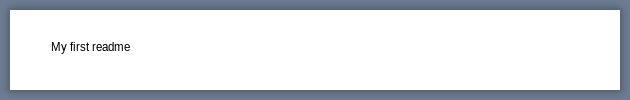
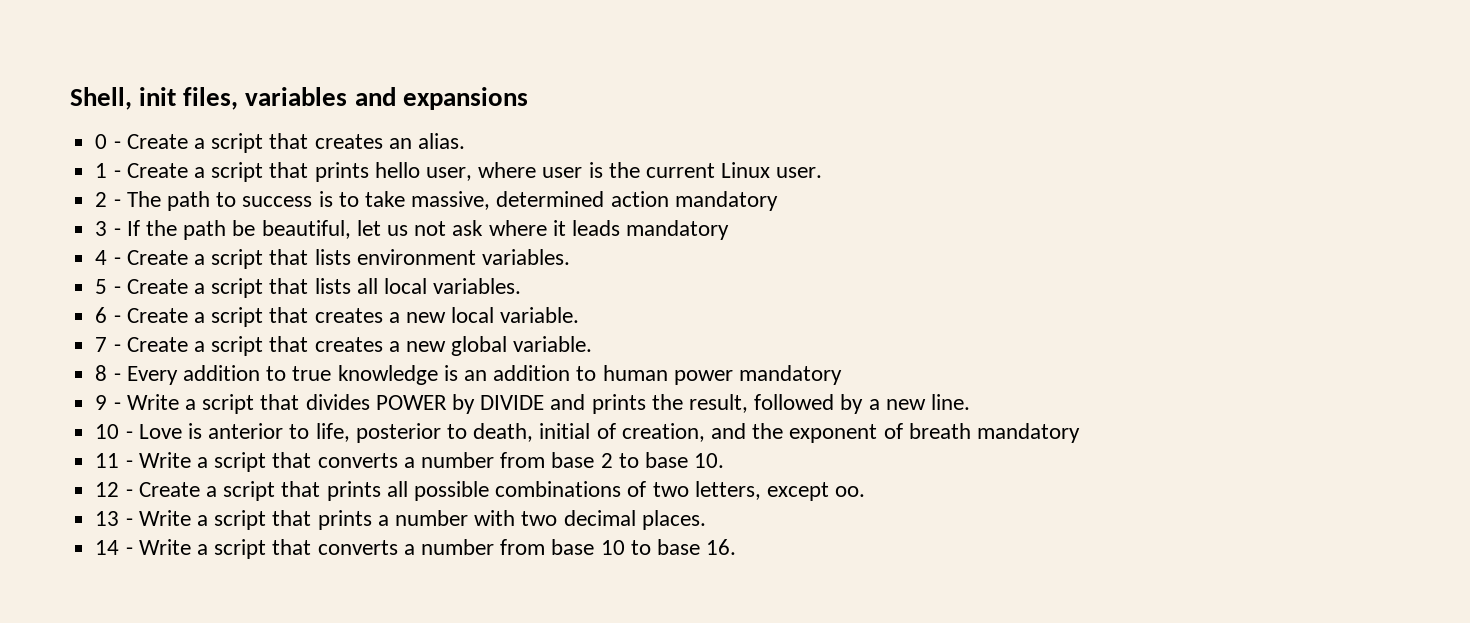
[51,42,131,54] My first readme -> [70,87,528,110] [95,133,465,153] [95,162,823,182] [95,191,778,211] [95,220,730,240] [95,249,570,269] [95,278,522,298] [95,307,580,327] [95,336,593,356] [95,365,843,385] [95,394,971,414] [95,423,1081,443] [95,452,725,472] [95,481,866,501] [95,510,706,530] [95,539,737,559] Shell, init files, variables and expansions // 0 - Create a script that creates an alias. // 1 - Create a script that prints hello user, where user is the current Linux user. // 2 - The path to success is to take massive, determined action mandatory // 3 - If the path be beautiful, let us not ask where it leads mandatory // 4 - Create a script that lists environment variables. // 5 - Create a script that lists all local variables. // 6 - Create a script that creates a new local variable. // 7 - Create a script that creates a new global variable. // 8 - Every addition to true knowledge is an addition to human power mandatory // 9 - Write a script that divides POWER by DIVIDE and prints the result, followed by a new line. // 10 - Love is anterior to life, posterior to death, initial of creation, and the exponent of breath mandatory // 11 - Write a script that converts a number from base 2 to base 10. // 12 - Create a script that prints all possible combinations of two letters, except oo. // 13 - Write a script that prints a number with two decimal places. // 14 - Write a script that converts a number from base 10 to base 16.

